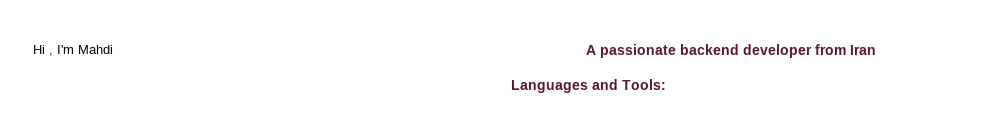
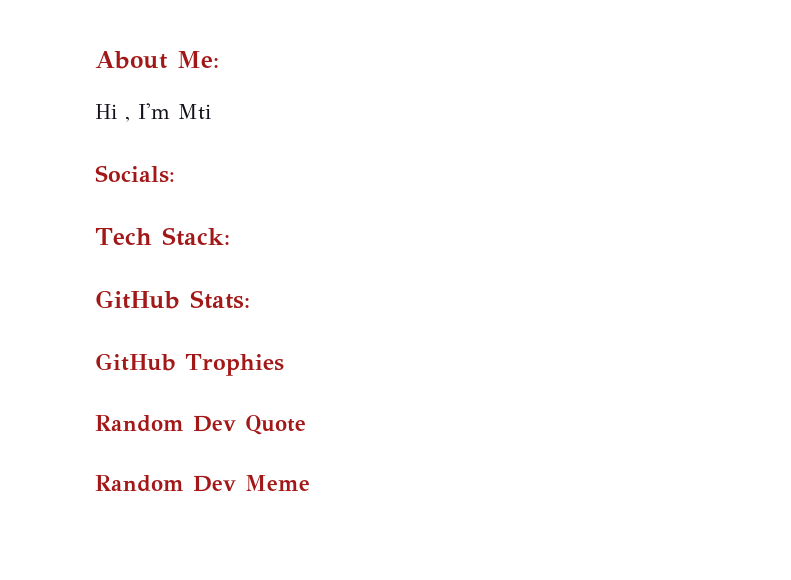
(33, 49) none -> [95,51,219,69] About Me: //
[78,45,113,54] [585,44,876,58] [511,79,666,93] Mahdi // A passionate backend developer from Iran // Languages and Tools: -> [178,104,211,119] [95,165,175,183] [95,227,230,246] [95,290,250,309] [95,353,284,376] [95,415,306,435] [95,475,310,492] Mti // Socials: // Tech Stack: // GitHub Stats: // GitHub Trophies // Random Dev Quote // Random Dev Meme

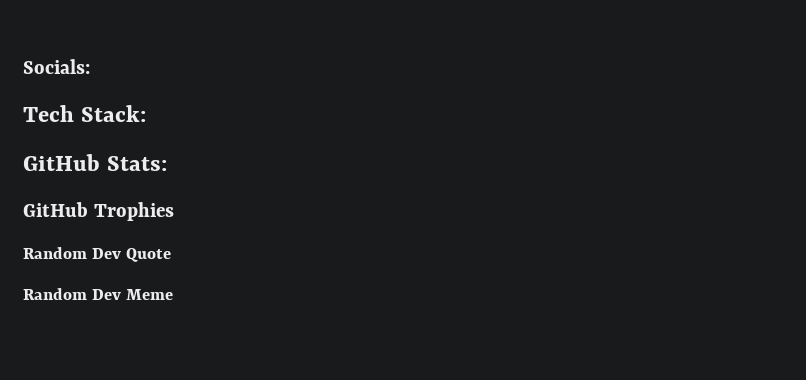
[95,51,219,69] [95,103,211,122] About Me: // Hi , I'm Mti // -> (23, 66) none

